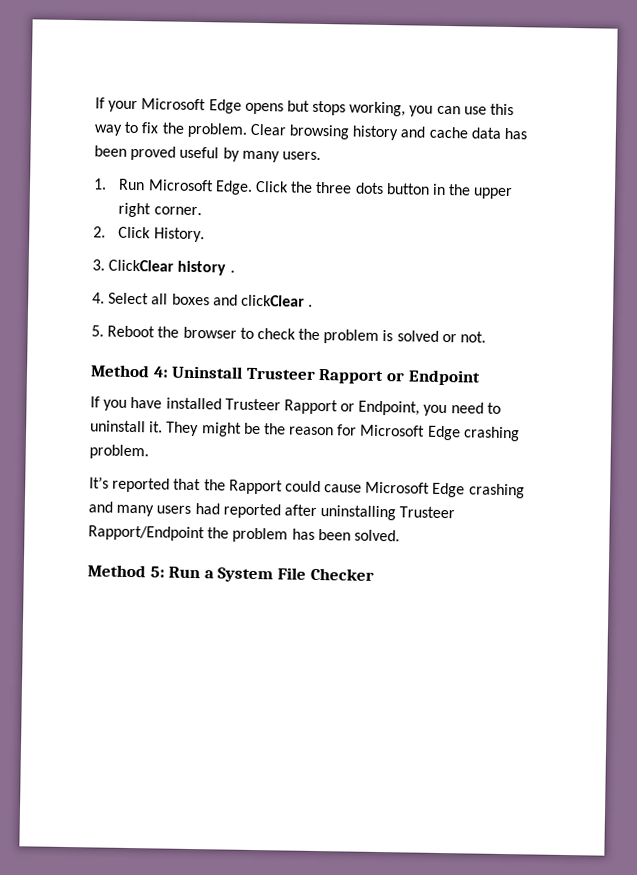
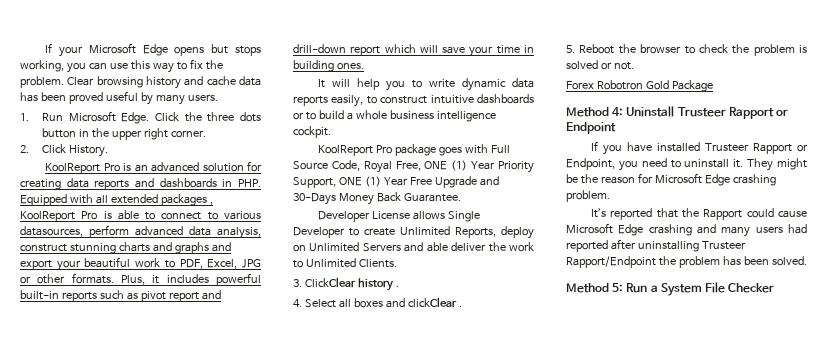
(205, 235) none -> [45,161,262,174] [20,178,261,190] [20,194,213,206] [20,210,261,222] [20,225,261,239] [20,242,231,254] [20,257,261,271] [20,273,261,286] [20,290,221,302] [293,44,534,57] [293,60,364,72] [318,78,534,91] [293,94,534,107] [293,110,496,122] [293,126,331,138] [318,144,511,156] [293,160,534,173] [293,176,499,188] [293,192,461,205] [318,211,481,222] [293,226,534,239] [293,242,534,252] [293,258,397,268] // KoolReport Pro is an advanced solution for creating data reports and dashboards in PHP. Equipped with all extended packages , KoolReport Pro is able to connect to various datasources, perform advanced data analysis, construct stunning charts and graphs and export your beautiful work to PDF, Excel, JPG or other formats. Plus, it includes powerful built-in reports such as pivot report and drill-down report which will save your time in building ones. // It will help you to write dynamic data reports easily, to construct intuitive dashboards or to build a whole business intelligence cockpit. // KoolReport Pro package goes with Full Source Code, Royal Free, ONE (1) Year Priority Support, ONE (1) Year Free Upgrade and 30-Days Money Back Guarantee. // Developer License allows Single Developer to create Unlimited Reports, deploy on Unlimited Servers and able deliver the work to Unlimited Clients.
(487, 337) none -> [566,80,713,92] // Forex Robotron Gold Package

